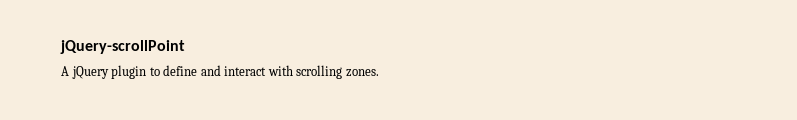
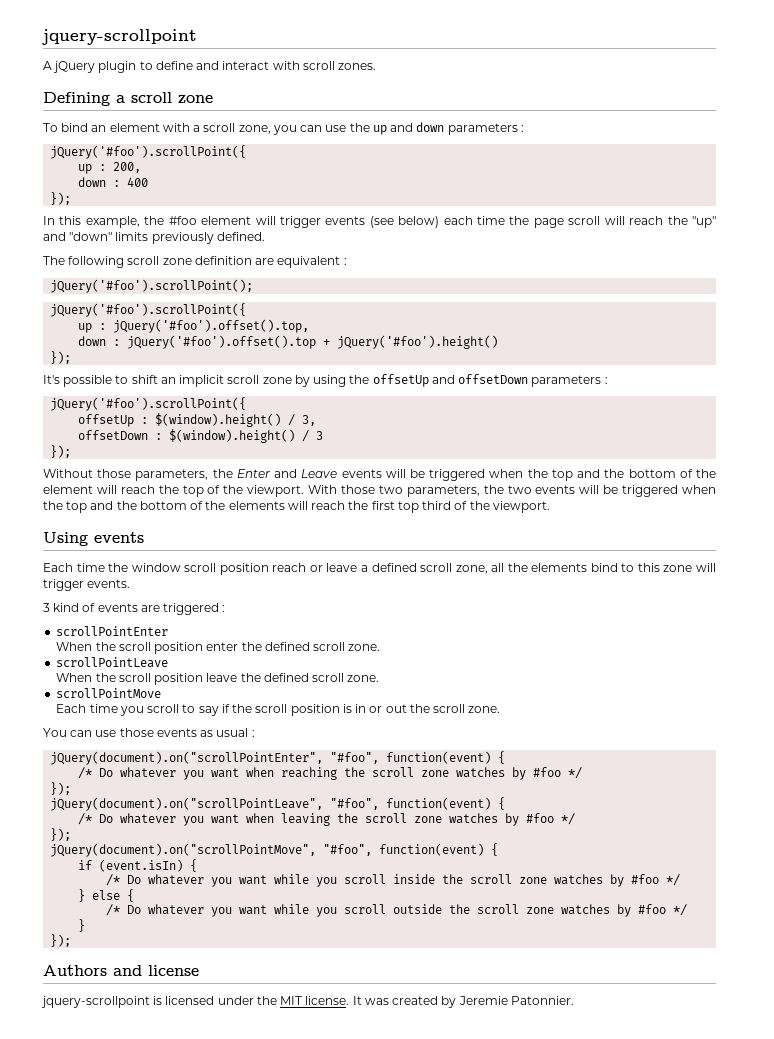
[60,40,185,54] jQuery-scrollPoint -> [42,29,197,45] jquery-scrollpoint
[296,65,343,79] scrolling -> [302,61,335,70] scroll
(379, 73) none -> [43,92,213,106] [43,122,524,135] [50,145,247,159] [78,162,142,174] [78,177,149,187] [50,192,72,205] [43,216,717,228] [43,232,265,244] [43,256,347,268] [50,279,254,293] [50,303,247,317] [78,319,310,333] [78,335,499,349] [50,351,72,364] [43,374,608,387] [50,397,247,411] [78,413,317,427] [78,429,324,443] [50,445,72,458] [43,469,716,481] [43,485,717,497] [43,501,550,513] [43,532,144,546] [43,563,716,575] [43,579,131,591] [43,603,226,615] [56,626,169,636] [56,642,381,654] [56,657,169,668] [56,673,380,685] [56,688,162,698] [56,704,501,716] [43,728,255,737] [50,751,506,765] [78,767,583,780] [50,782,72,795] [50,797,506,811] [78,813,576,826] [50,828,72,841] [50,843,499,857] [78,859,198,872] [106,874,681,887] [78,889,135,902] [106,904,688,917] [78,919,86,932] [50,934,72,947] [43,965,199,976] [41,996,574,1008] // Defining a scroll zone // To bind an element with a scroll zone, you can use the up and down parameters : // jQuery('#foo').scrollPoint({ // up : 200, // down : 400 // }); // In this example, the #foo element will trigger events (see below) each time the page scroll will reach the "up" and "down" limits previously defined. // The following scroll zone definition are equivalent : // jQuery('#foo').scrollPoint(); // jQuery('#foo').scrollPoint({ // up : jQuery('#foo').offset().top, // down : jQuery('#foo').offset().top + jQuery('#foo').height() // }); // It's possible to shift an implicit scroll zone by using the offsetUp and offsetDown parameters : // jQuery('#foo').scrollPoint({ // offsetUp : $(window).height() / 3, // offsetDown : $(window).height() / 3 // }); // Without those parameters, the Enter and Leave events will be triggered when the top and the bottom of the element will reach the top of the viewport. With those two parameters, the two events will be triggered when the top and the bottom of the elements will reach the first top third of the viewport. // Using events // Each time the window scroll position reach or leave a defined scroll zone, all the elements bind to this zone will trigger events. // 3 kind of events are triggered : // scrollPointEnter // When the scroll position enter the defined scroll zone. // scrollPointLeave // When the scroll position leave the defined scroll zone. // scrollPointMove // Each time you scroll to say if the scroll position is in or out the scroll zone. // You can use those events as usual : // jQuery(document).on("scrollPointEnter", "#foo", function(event) { // /* Do whatever you want when reaching the scroll zone watches by #foo */ // }); // jQuery(document).on("scrollPointLeave", "#foo", function(event) { // /* Do whatever you want when leaving the scroll zone watches by #foo */ // }); // jQuery(document).on("scrollPointMove", "#foo", function(event) { // if (event.isIn) { // /* Do whatever you want while you scroll inside the scroll zone watches by #foo */ // } else { // /* Do whatever you want while you scroll outside the scroll zone watches by #foo */ // } // }); // Authors and license // jquery-scrollpoint is licensed under the MIT license. It was created by Jeremie Patonnier.

